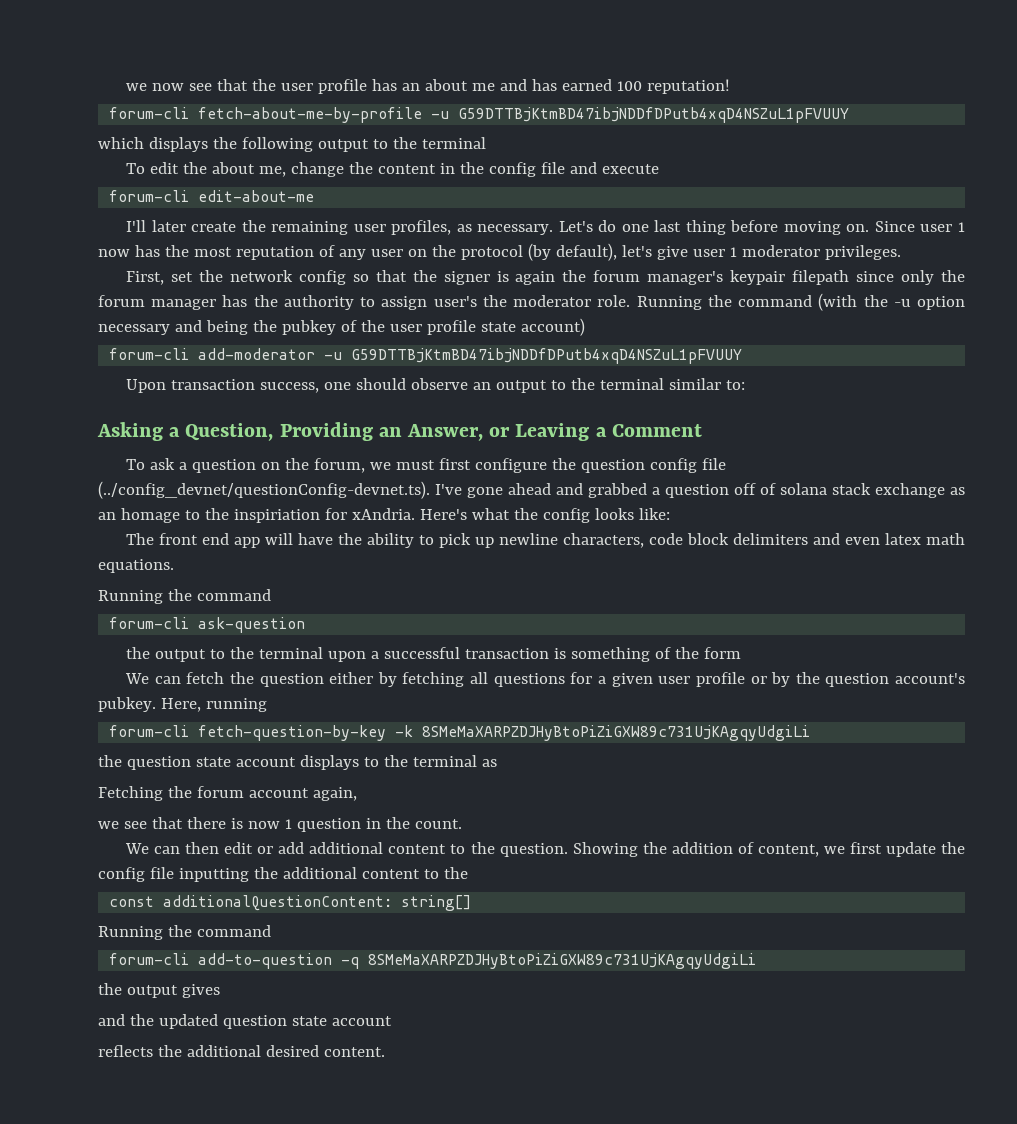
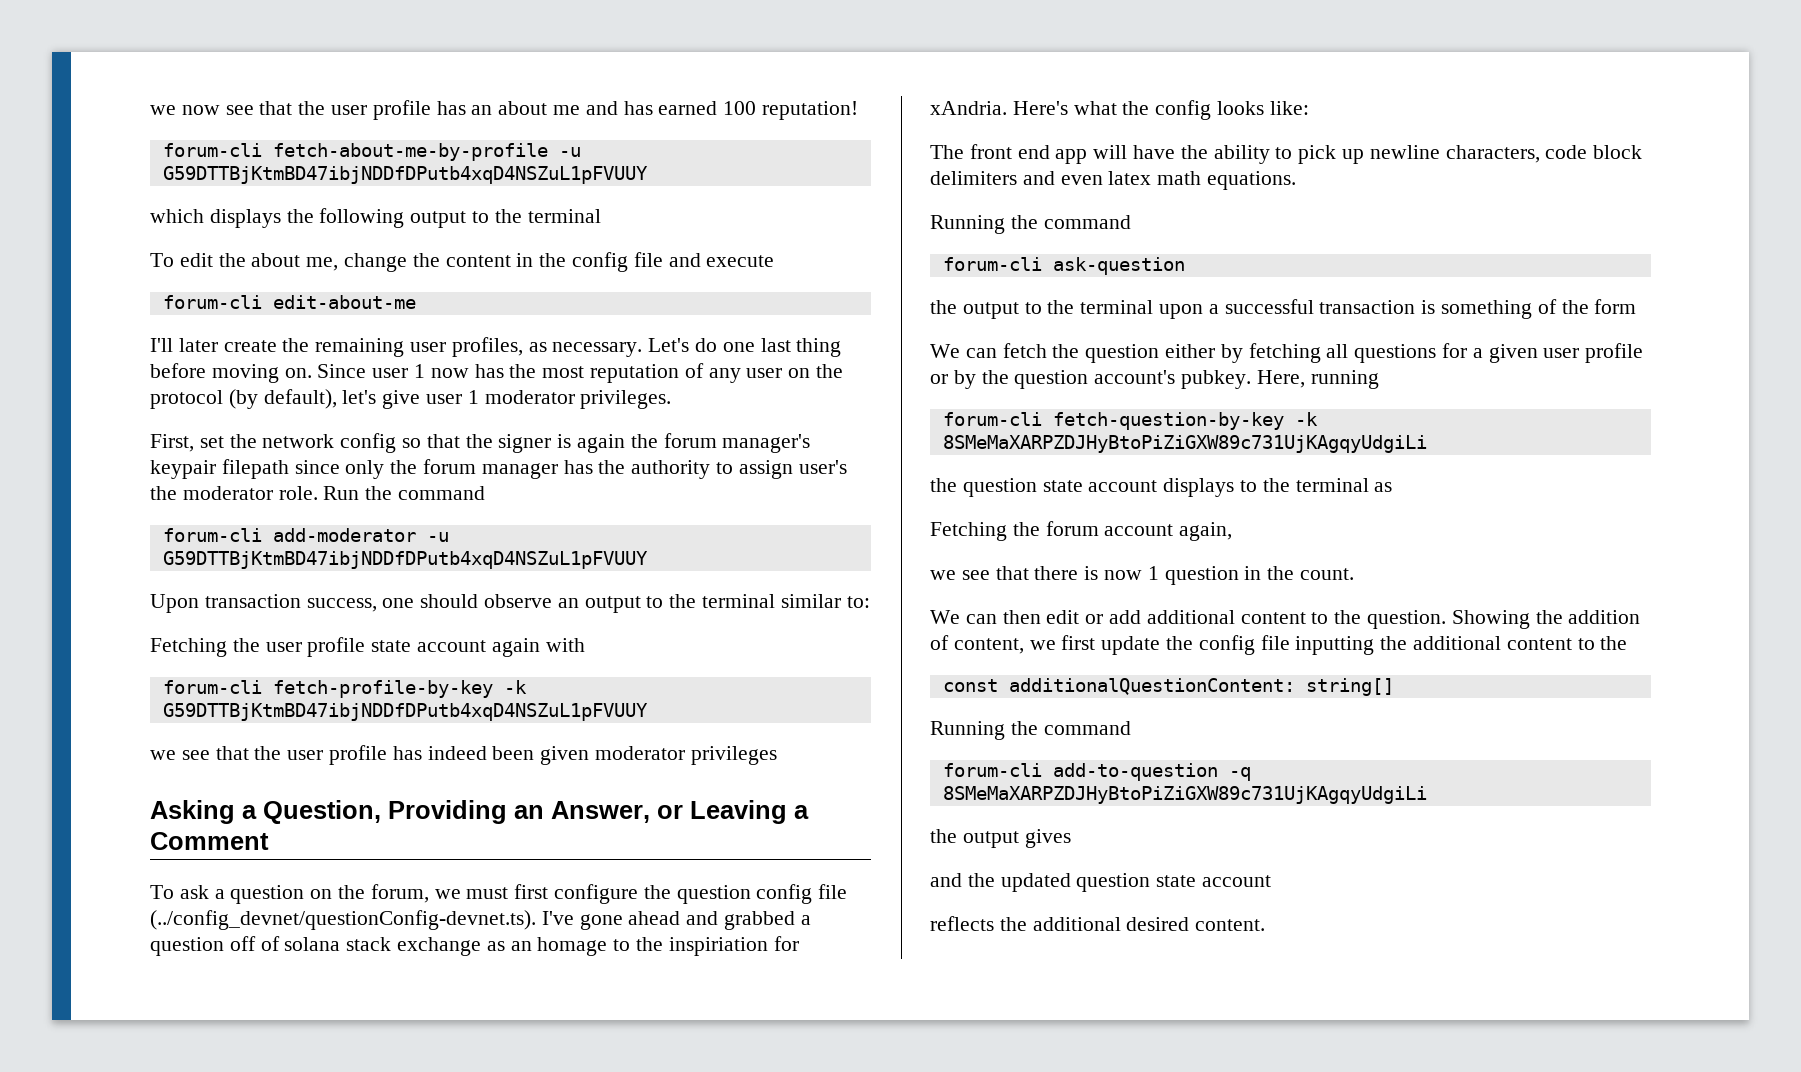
[636,293,966,311] [98,318,585,336] Running the command (with the -u option necessary and being the pubkey of the user profile state account) -> [323,486,486,500] Run the command
(746, 385) none -> [150,637,585,657] [162,680,527,698] [162,703,648,721] [150,745,777,765] // Fetching the user profile state account again with // forum-cli fetch-profile-by-key -k G59DTTBjKtmBD47ibjNDDfDPutb4xqD4NSZuL1pFVUUY // we see that the user profile has indeed been given moderator privileges

